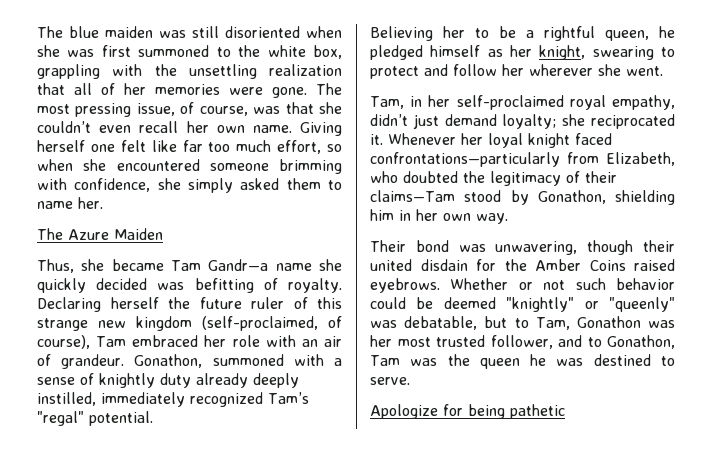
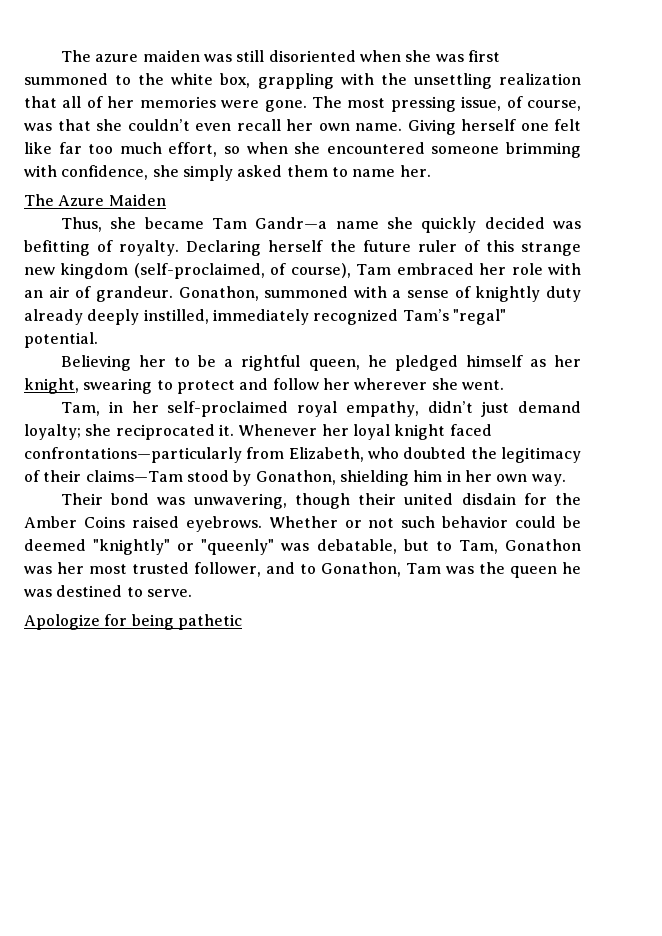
[37,26,99,38] The blue -> [61,50,139,62] The azure

